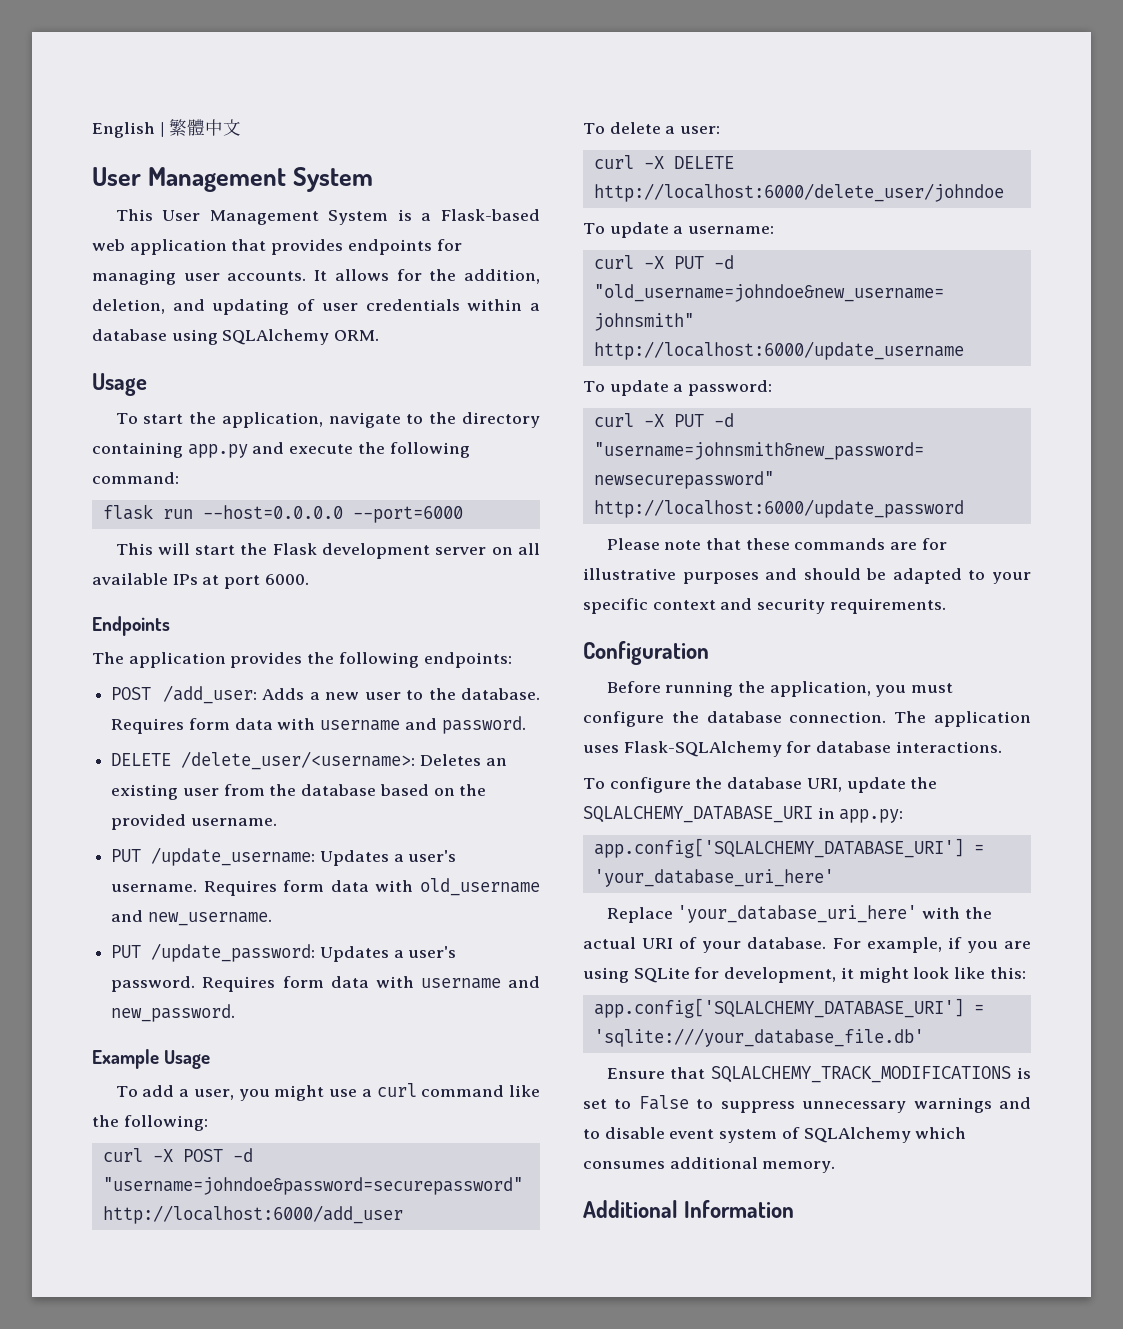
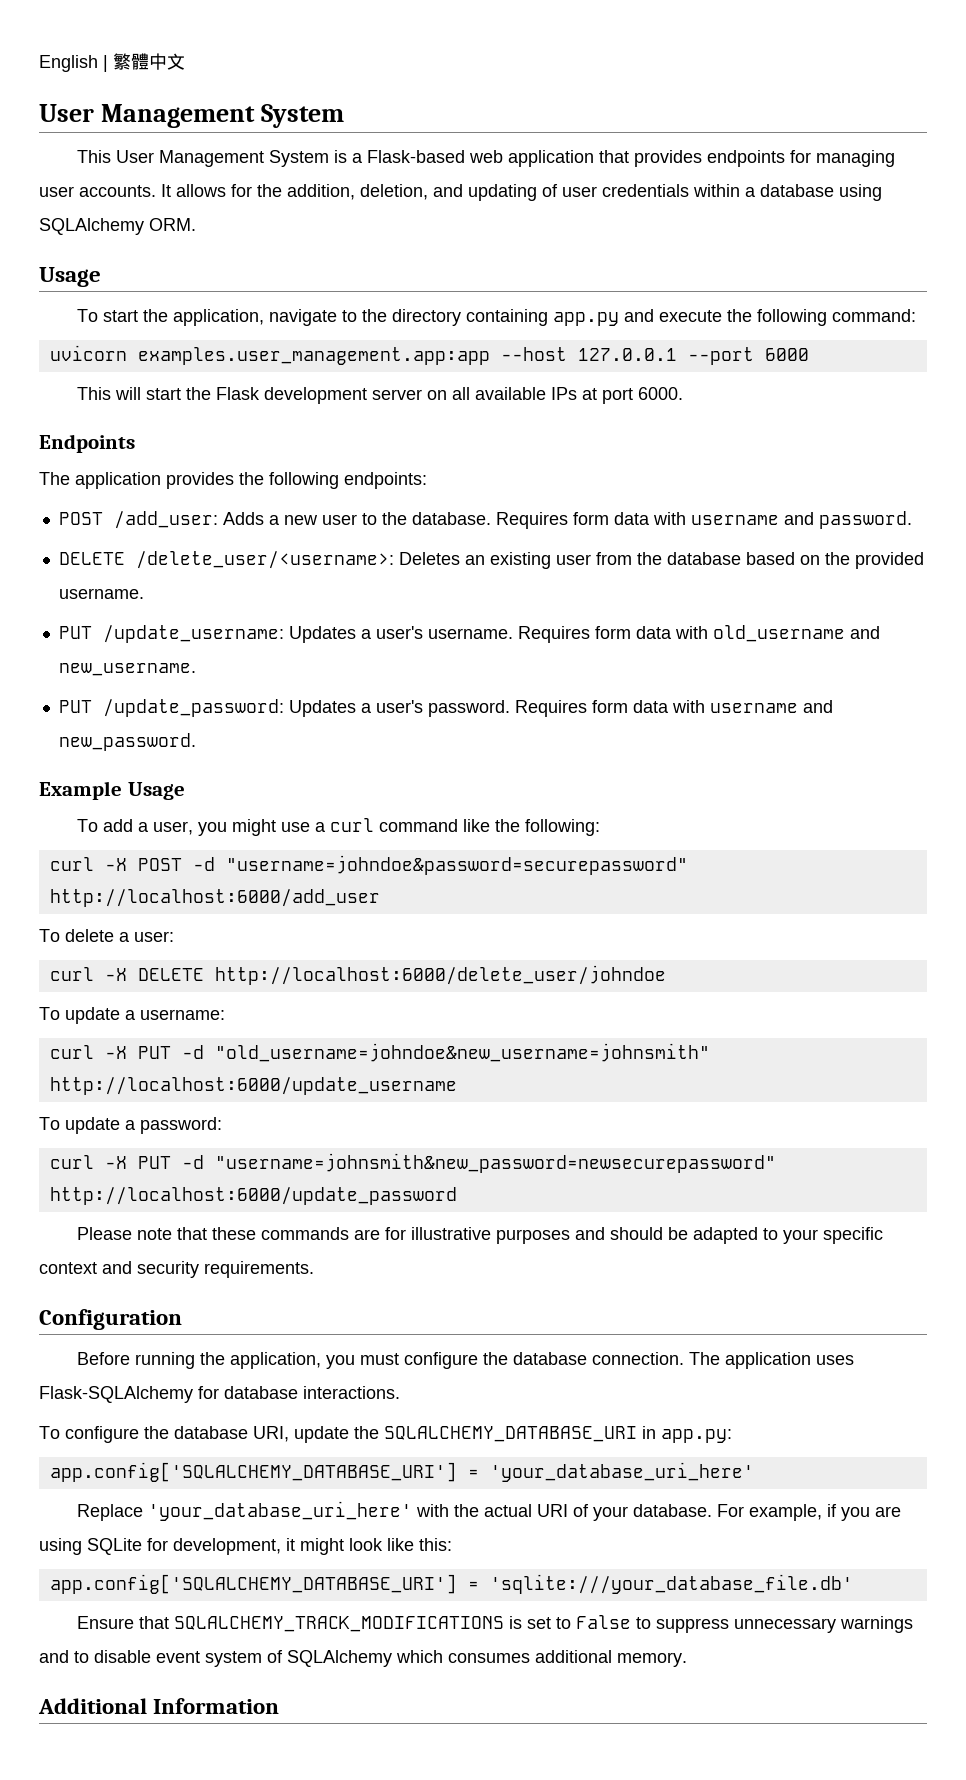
[102,504,463,523] flask run --host=0.0.0.0 --port=6000 -> [49,345,809,365] uvicorn examples.user_management.app:app --host 127.0.0.1 --port 6000

